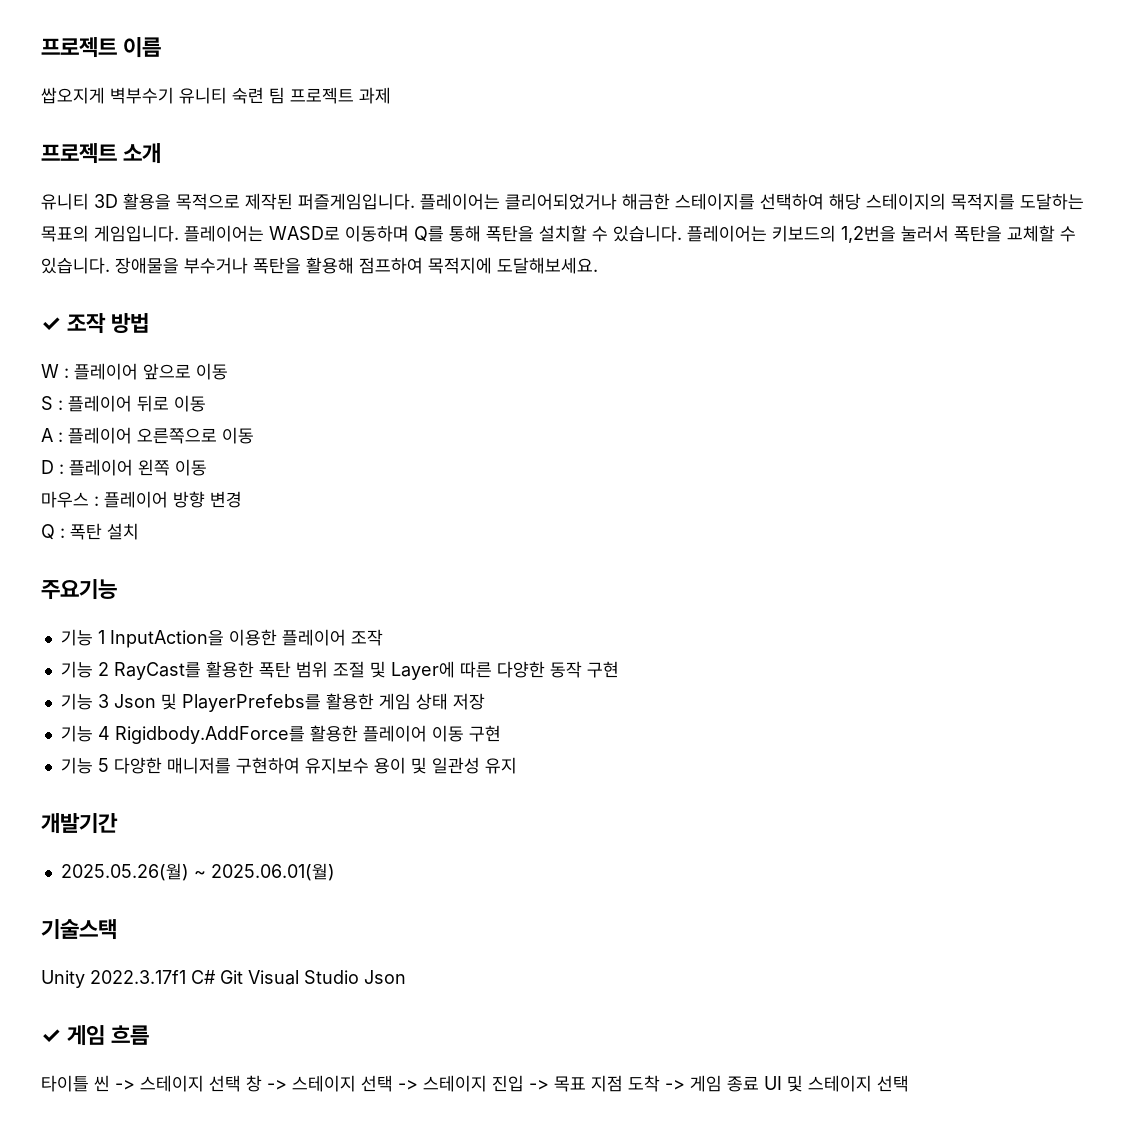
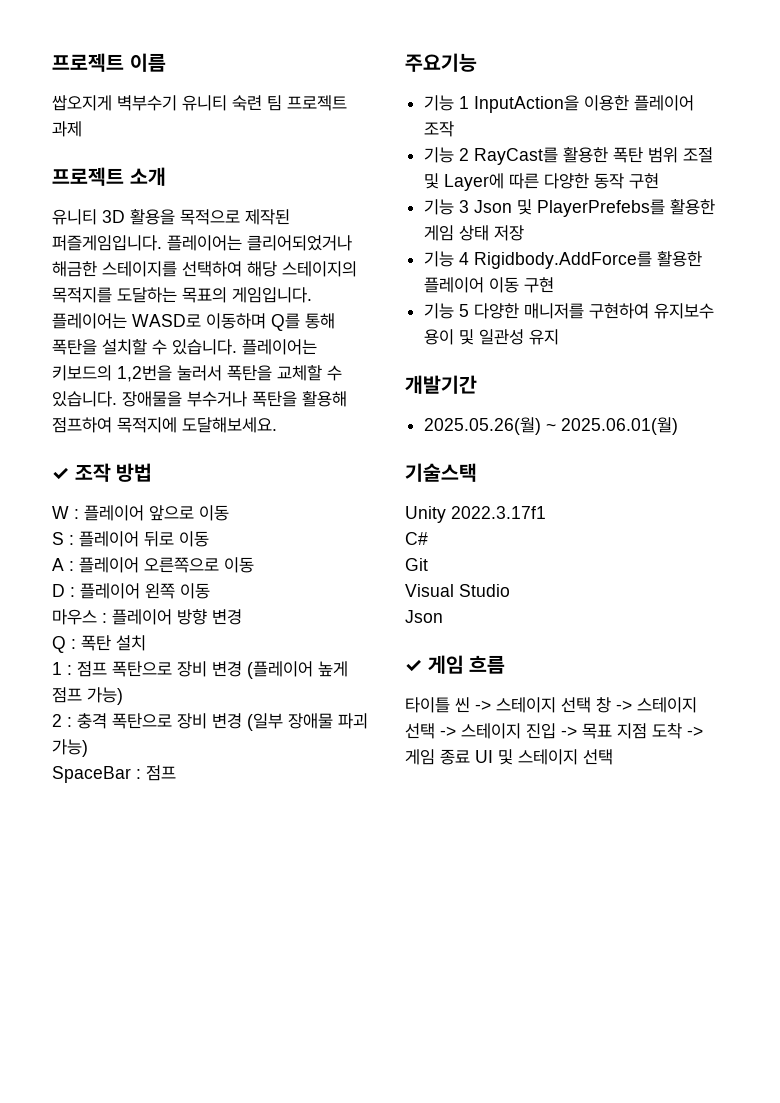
(139, 531) none -> [52,661,348,679] [52,687,123,705] [52,713,368,731] [52,739,88,757] [52,765,176,783] // 1 : 점프 폭탄으로 장비 변경 (플레이어 높게 점프 가능) // 2 : 충격 폭탄으로 장비 변경 (일부 장애물 파괴 가능) // SpaceBar : 점프
(186, 977) none -> (546, 512) //
(216, 977) none -> (428, 538) //
(243, 977) none -> (428, 564) //
(359, 977) none -> (510, 590) //

